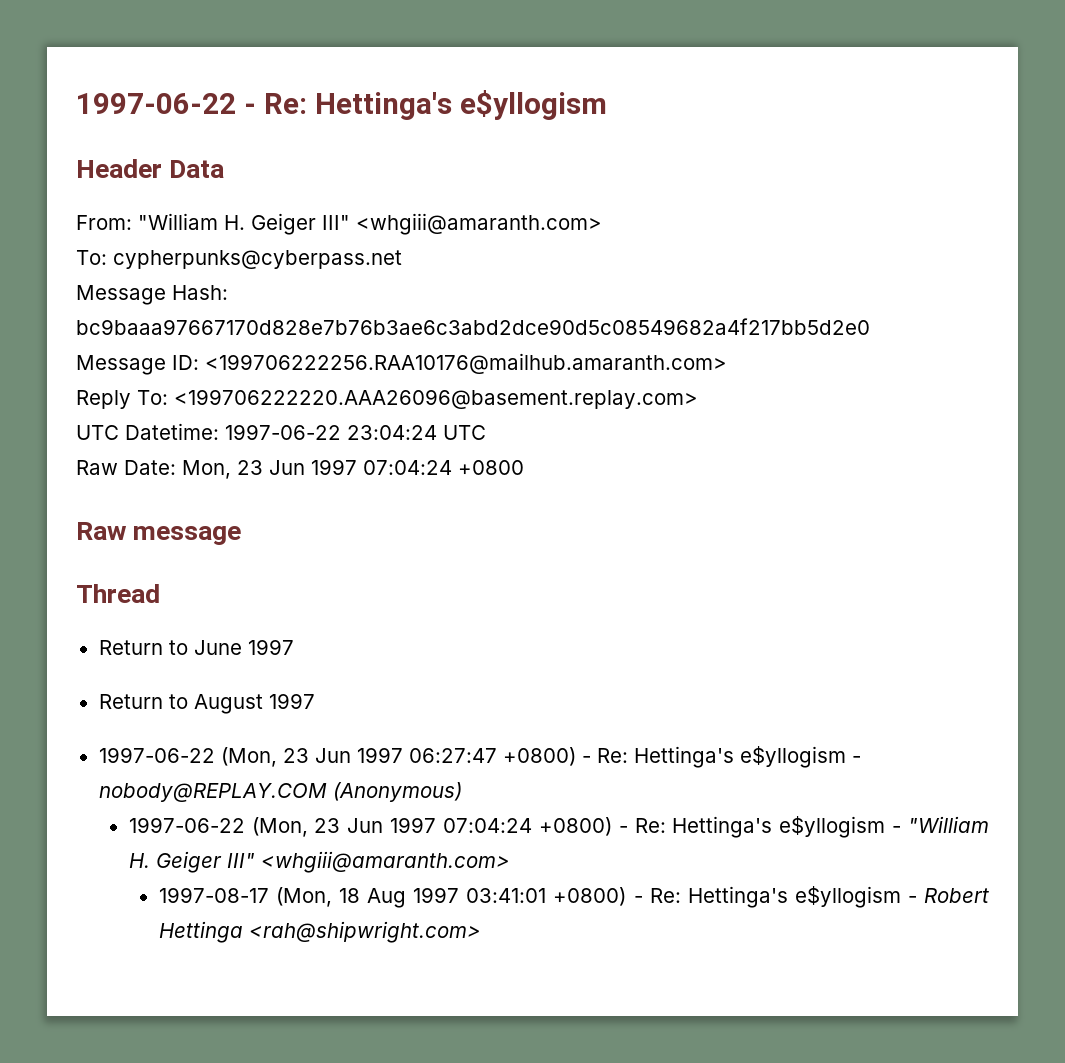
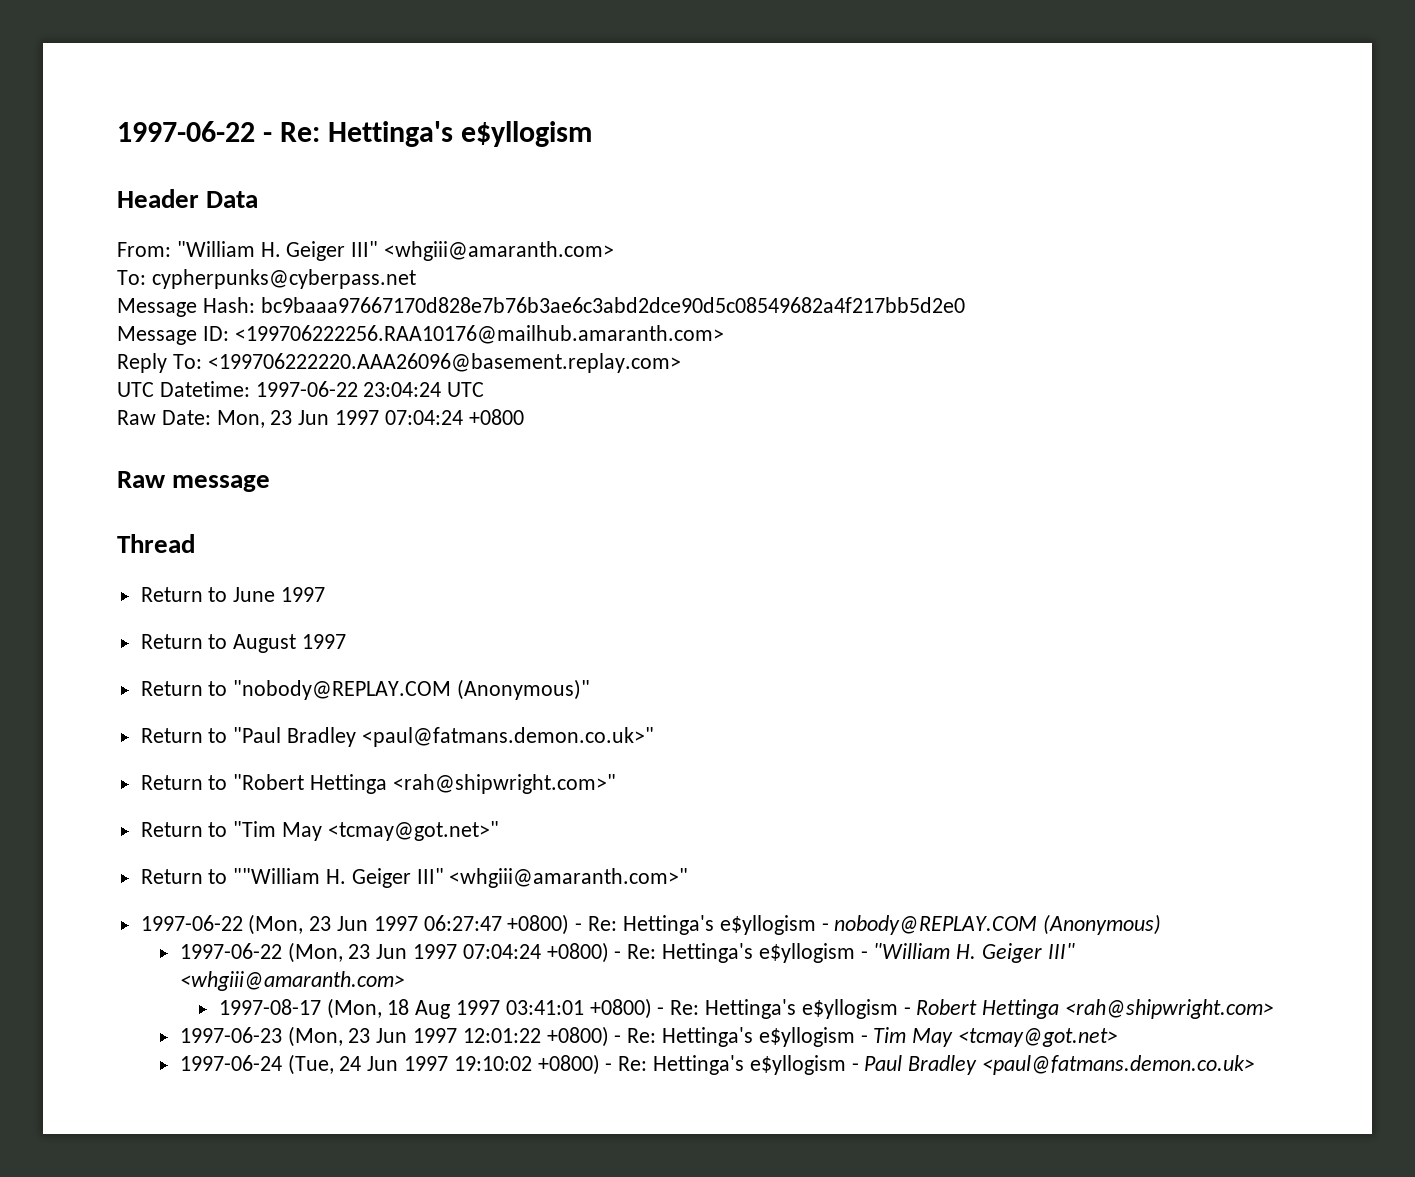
(315, 701) none -> [140,679,591,700] [140,727,654,747] [140,774,616,794] [140,821,499,841] [140,868,689,888] // Return to "nobody@REPLAY.COM (Anonymous)" // Return to "Paul Bradley <paul@fatmans.demon.co.uk>" // Return to "Robert Hettinga <rah@shipwright.com>" // Return to "Tim May <tcmay@got.net>" // Return to ""William H. Geiger III" <whgiii@amaranth.com>"
(481, 932) none -> [179,1026,1118,1047] [179,1054,1255,1075] // 1997-06-23 (Mon, 23 Jun 1997 12:01:22 +0800) - Re: Hettinga's e$yllogism - Tim May <tcmay@got.net> // 1997-06-24 (Tue, 24 Jun 1997 19:10:02 +0800) - Re: Hettinga's e$yllogism - Paul Bradley <paul@fatmans.demon.co.uk>

